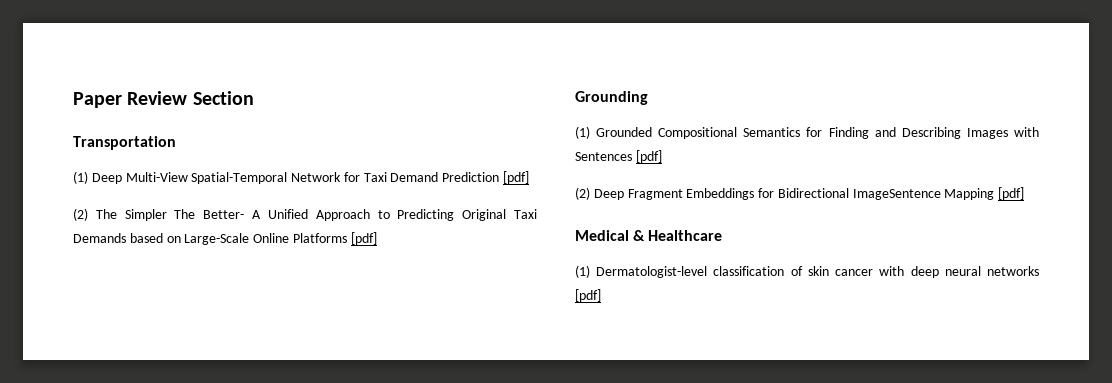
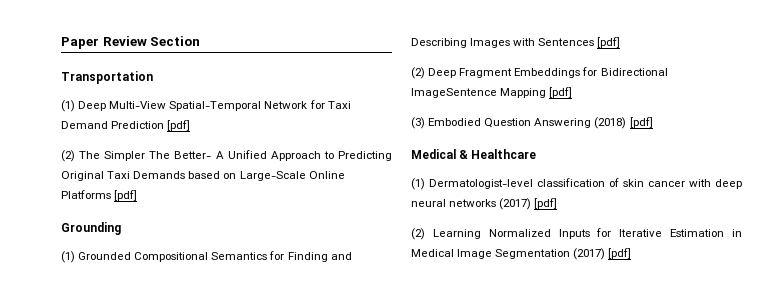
(1025, 193) none -> [411,117,653,129] // (3) Embodied Question Answering (2018) [pdf]
[575,289,601,302] [pdf] -> [499,198,558,210] [411,228,742,240] [411,248,632,260] (2017) [pdf] // (2) Learning Normalized Inputs for Iterative Estimation in Medical Image Segmentation (2017) [pdf]

